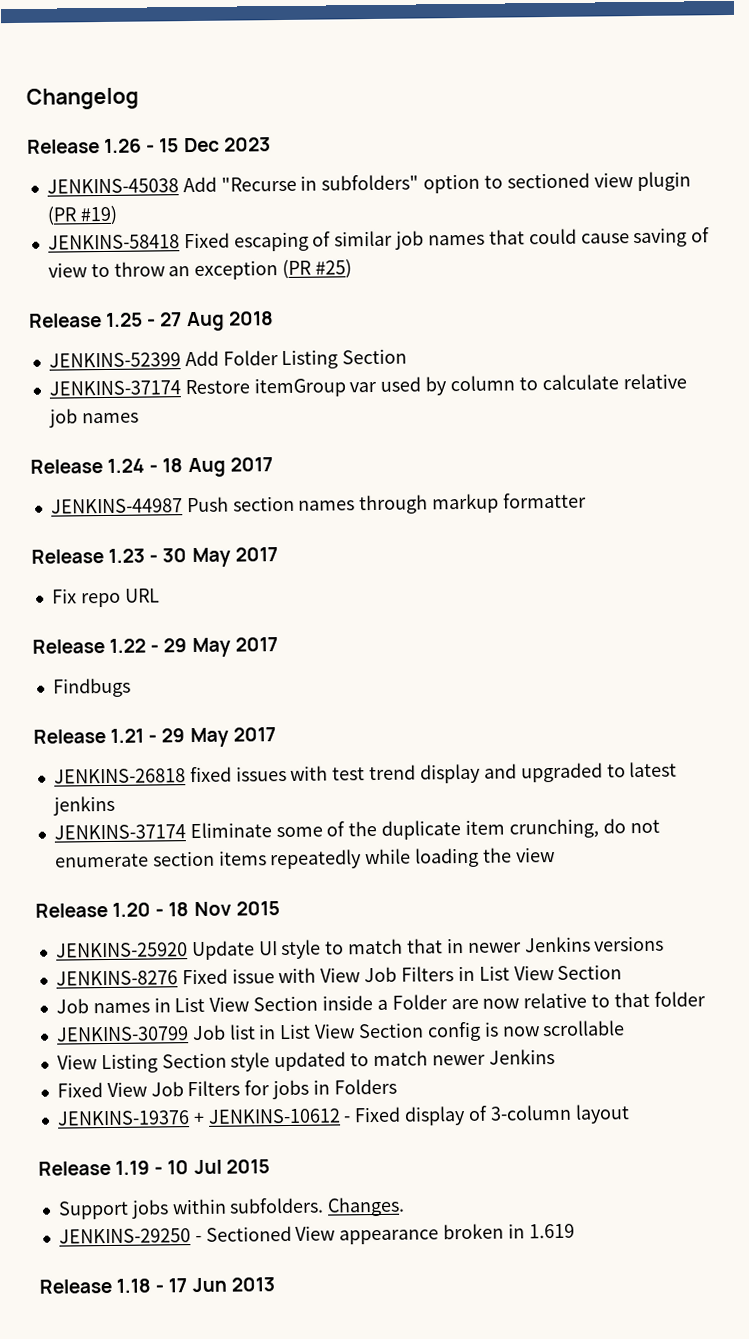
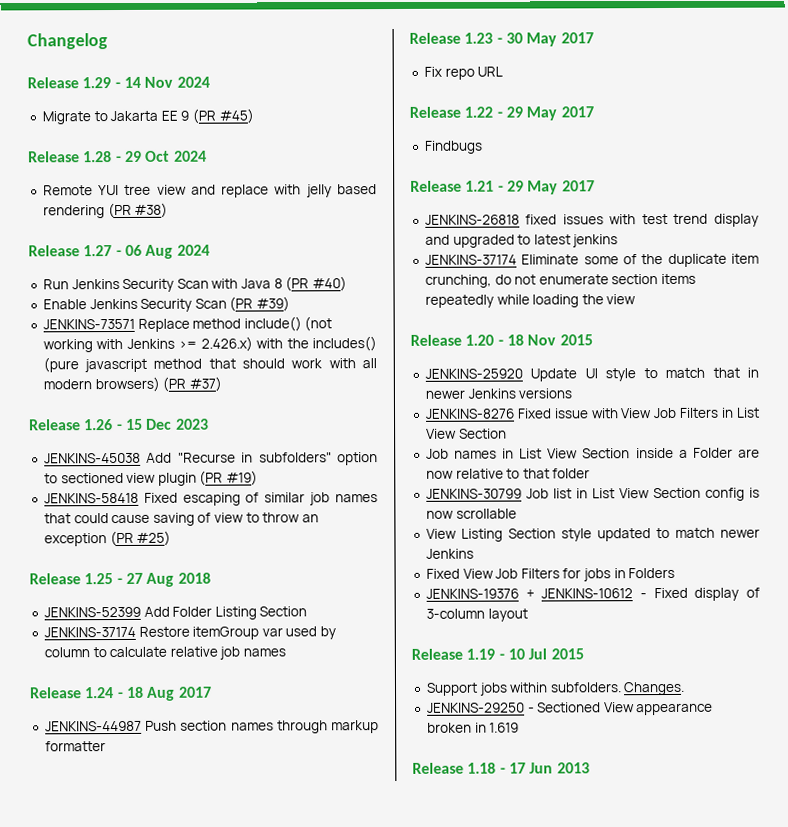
(139, 98) none -> [27,76,210,89] [41,108,254,125] [28,150,207,163] [42,184,377,198] [42,202,169,219] [28,244,210,259] [42,276,348,292] [42,296,291,312] [42,316,333,332] [42,336,377,353] [42,357,378,373] [42,376,222,393] // Release 1.29 - 14 Nov 2024 // Migrate to Jakarta EE 9 (PR #45) // Release 1.28 - 29 Oct 2024 // Remote YUI tree view and replace with jelly based rendering (PR #38) // Release 1.27 - 06 Aug 2024 // Run Jenkins Security Scan with Java 8 (PR #40) // Enable Jenkins Security Scan (PR #39) // JENKINS-73571 Replace method include() (not working with Jenkins >= 2.426.x) with the includes() (pure javascript method that should work with all modern browsers) (PR #37)

